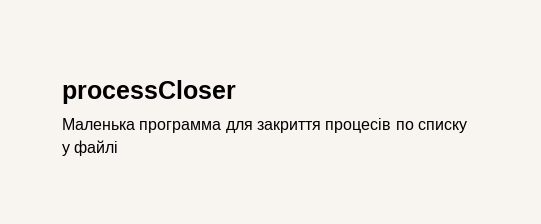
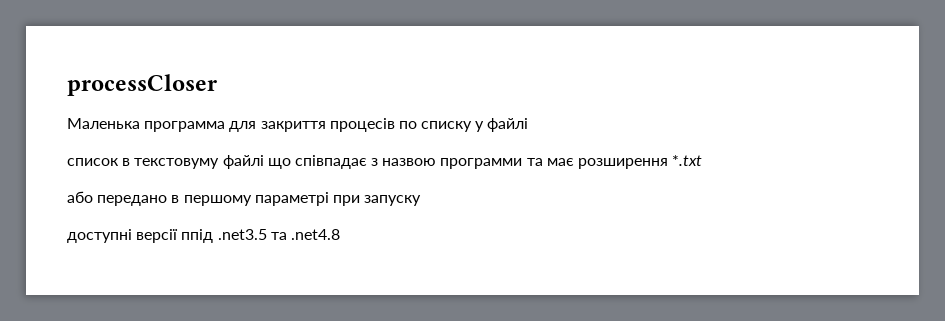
(119, 148) none -> [67,155,703,169] [67,191,422,206] [67,229,340,243] // список в текстовуму файлі що співпадає з назвою программи та має розширення *.txt // або передано в першому параметрі при запуску // доступні версії ппід .net3.5 та .net4.8

